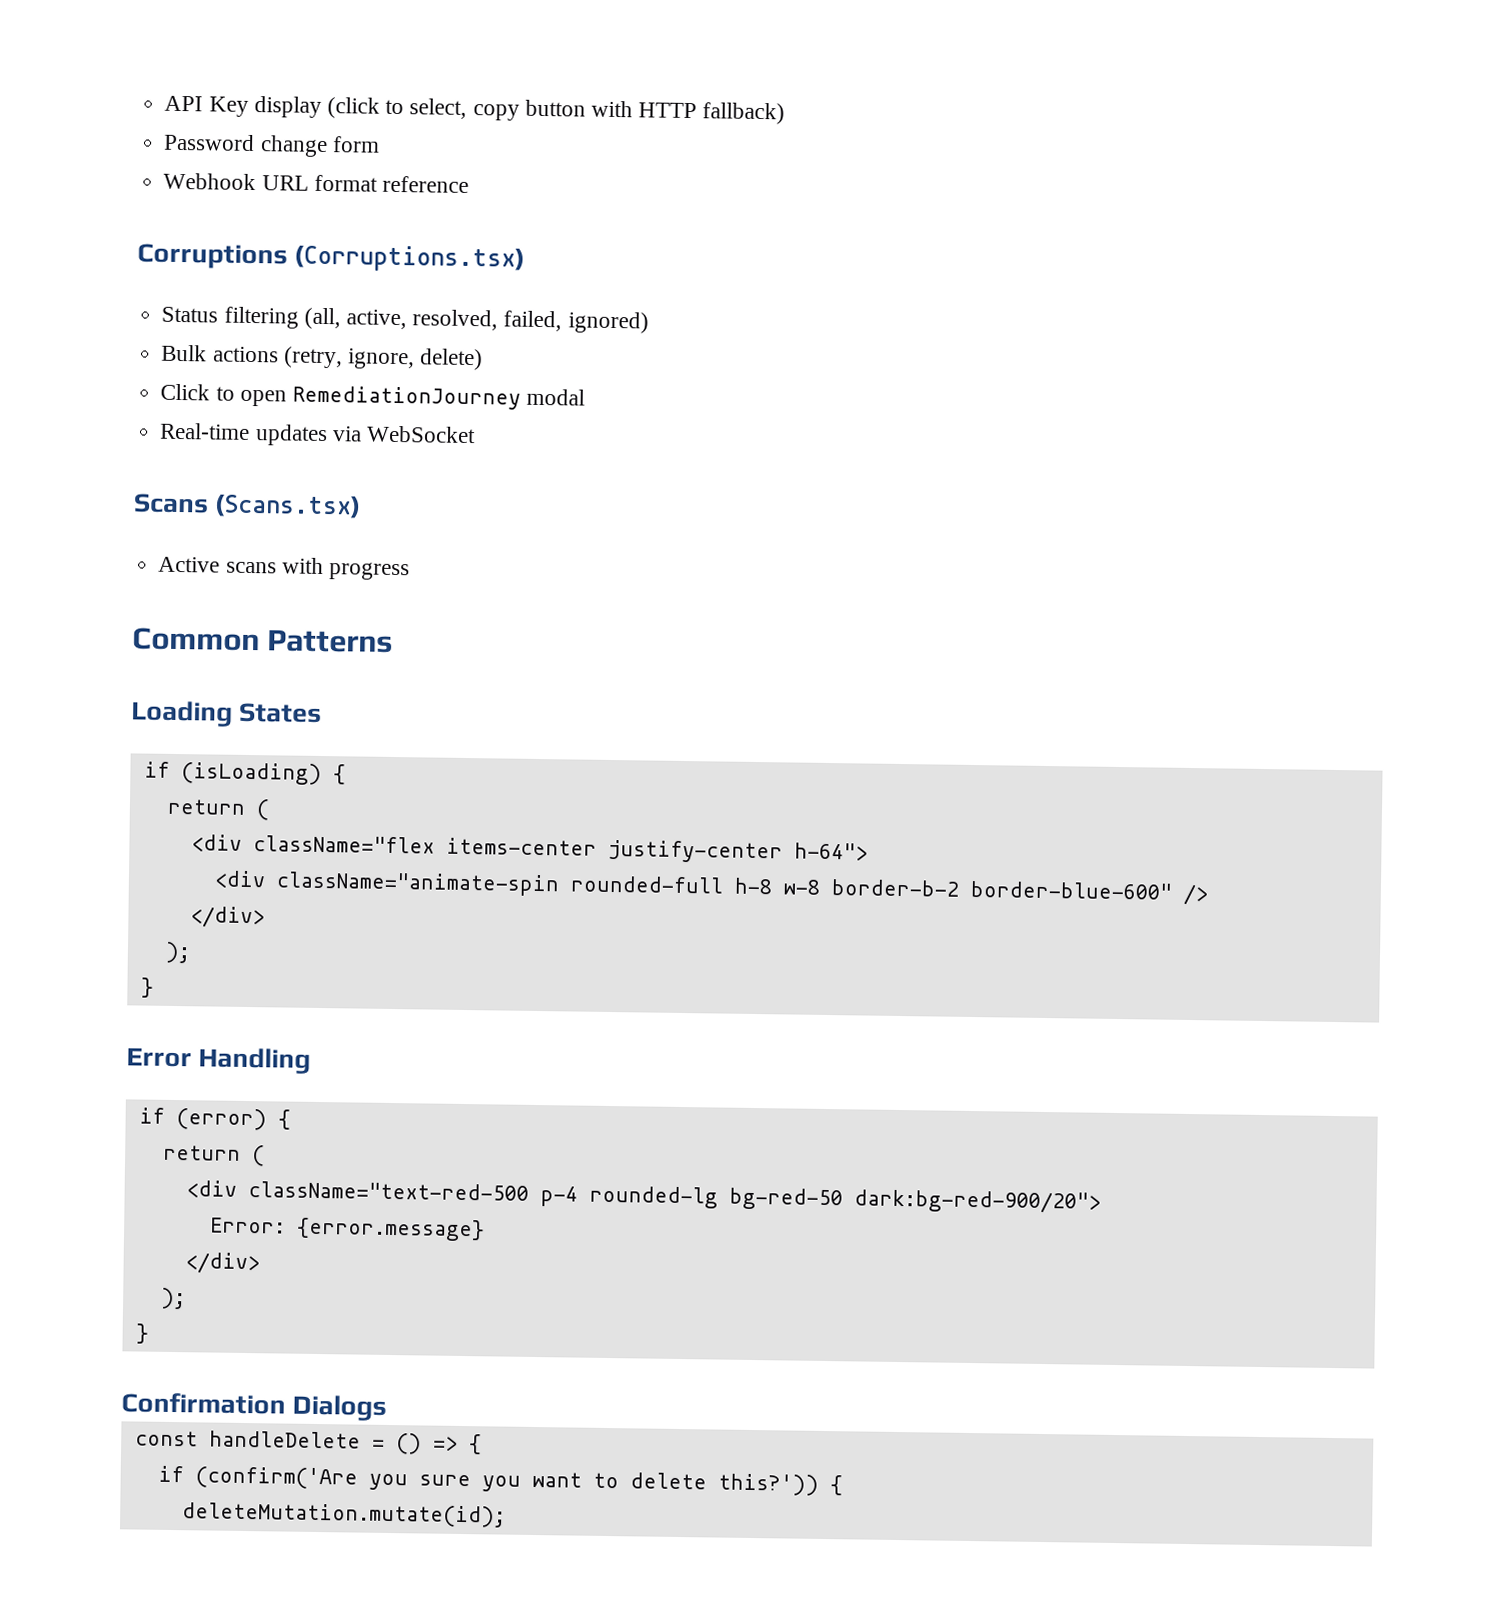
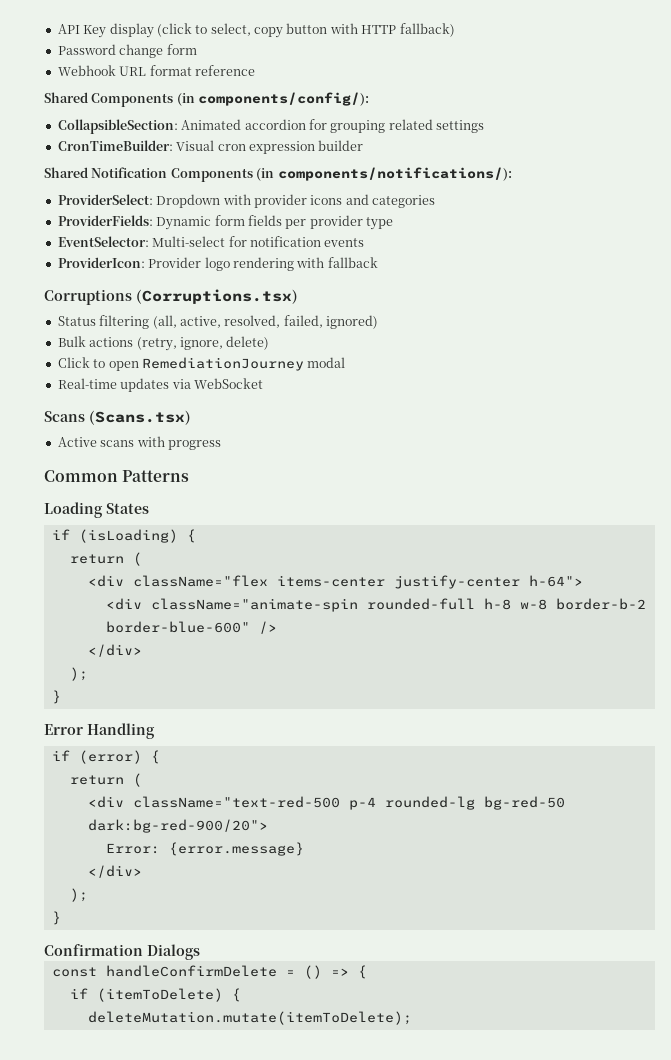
(469, 184) none -> [44,92,370,107] [57,119,484,134] [57,140,364,154] [44,167,512,182] [57,194,435,208] [57,215,393,230] [57,236,365,247] [57,257,378,271] // Shared Components (in components/config/): // CollapsibleSection: Animated accordion for grouping related settings // CronTimeBuilder: Visual cron expression builder // Shared Notification Components (in components/notifications/): // ProviderSelect: Dropdown with provider icons and categories // ProviderFields: Dynamic form fields per provider type // EventSelector: Multi-select for notification events // ProviderIcon: Provider logo rendering with fallback
[208,1430,361,1449] handleDelete -> [105,965,277,977] handleConfirmDelete
[194,1466,843,1496] [181,1502,506,1528] (confirm('Are you sure you want to delete this?')) { // deleteMutation.mutate(id); -> [96,988,241,1002] [87,1011,412,1025] (itemToDelete) { // deleteMutation.mutate(itemToDelete);

